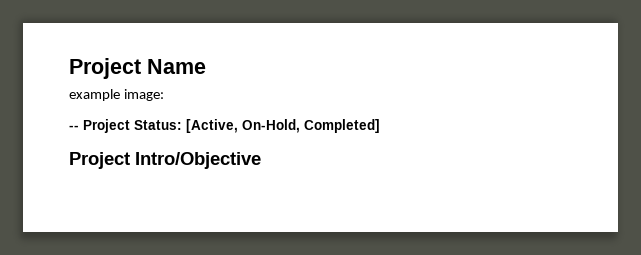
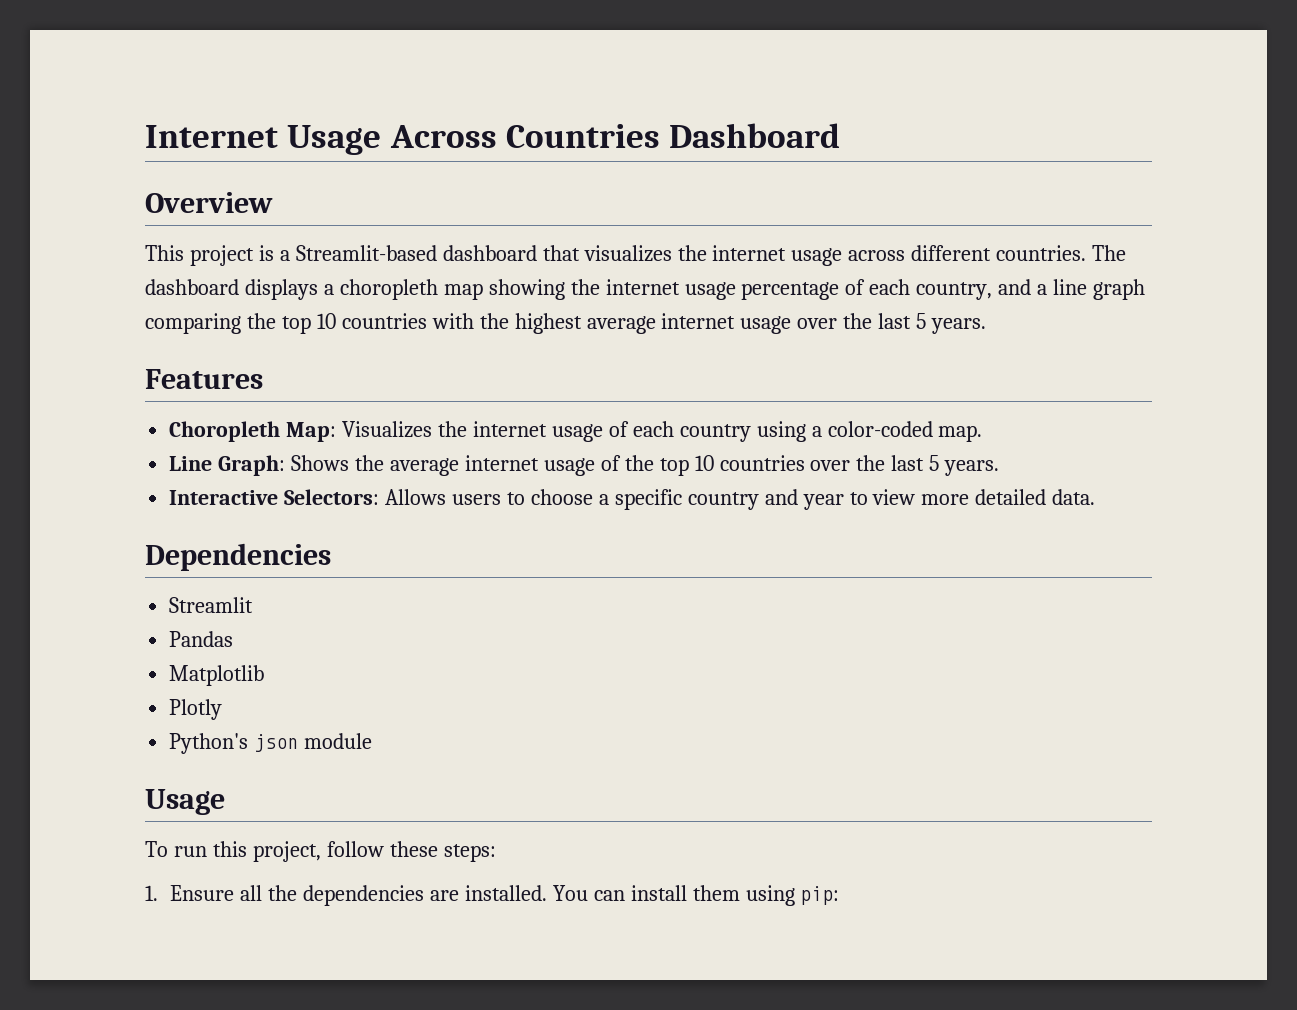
[69,58,206,79] [69,89,164,101] [69,119,380,133] [69,152,261,169] Project Name // example image: // -- Project Status: [Active, On-Hold, Completed] // Project Intro/Objective -> [145,123,841,155] [145,192,273,213] [145,245,1127,266] [145,279,1146,300] [145,313,987,334] [145,369,263,389] [169,421,983,442] [169,455,1000,476] [169,489,1096,510] [145,543,331,571] [169,597,254,613] [169,631,234,647] [169,665,265,686] [169,699,223,720] [169,733,373,754] [145,789,225,815] [145,841,496,862] [145,885,840,906] Internet Usage Across Countries Dashboard // Overview // This project is a Streamlit-based dashboard that visualizes the internet usage across different countries. The dashboard displays a choropleth map showing the internet usage percentage of each country, and a line graph comparing the top 10 countries with the highest average internet usage over the last 5 years. // Features // Choropleth Map: Visualizes the internet usage of each country using a color-coded map. // Line Graph: Shows the average internet usage of the top 10 countries over the last 5 years. // Interactive Selectors: Allows users to choose a specific country and year to view more detailed data. // Dependencies // Streamlit // Pandas // Matplotlib // Plotly // Python's json module // Usage // To run this project, follow these steps: // 1. Ensure all the dependencies are installed. You can install them using pip:

